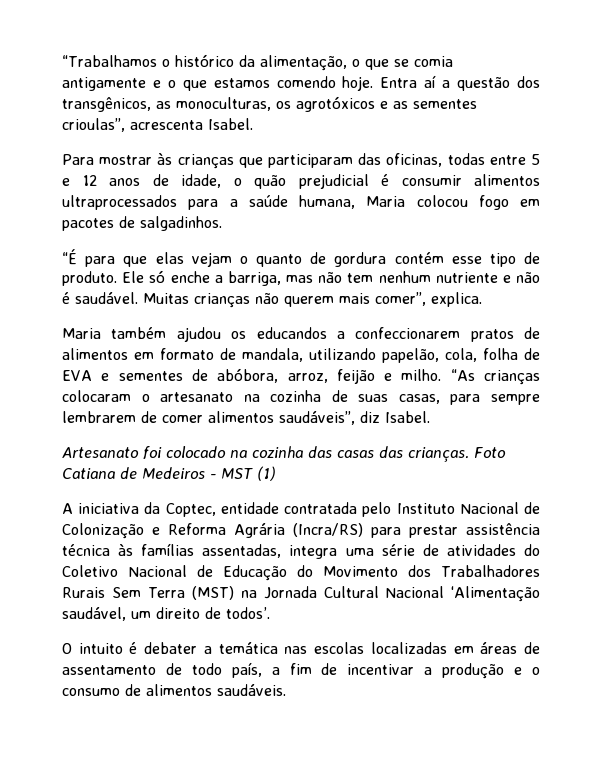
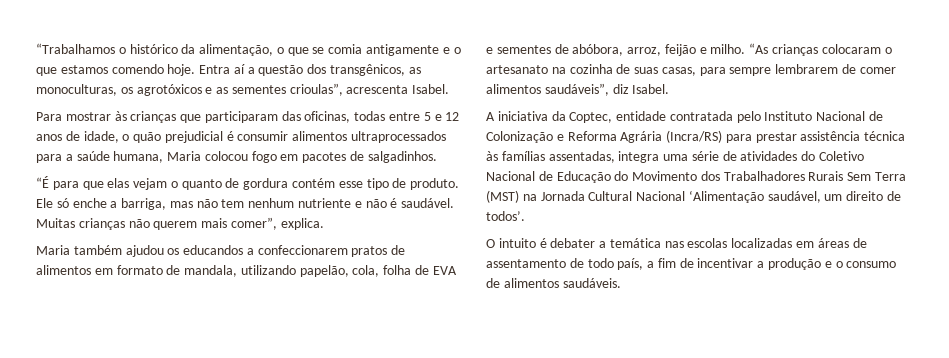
[62,446,506,462] [62,466,276,481] // Artesanato foi colocado na cozinha das casas das crianças. Foto Catiana de Medeiros - MST (1) -> (670, 89) none

